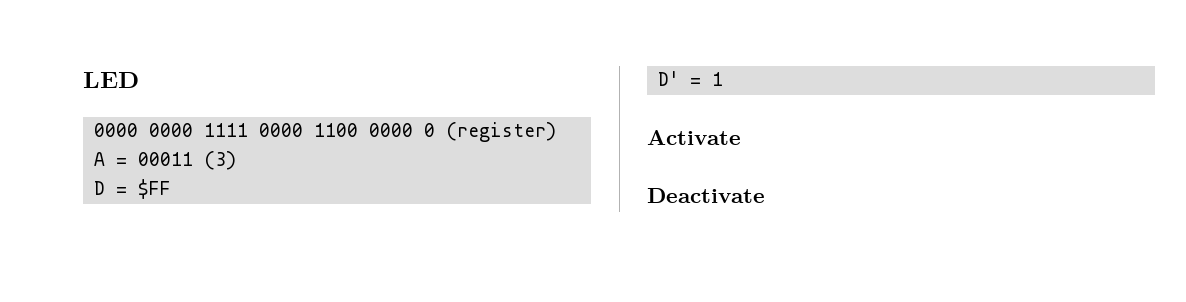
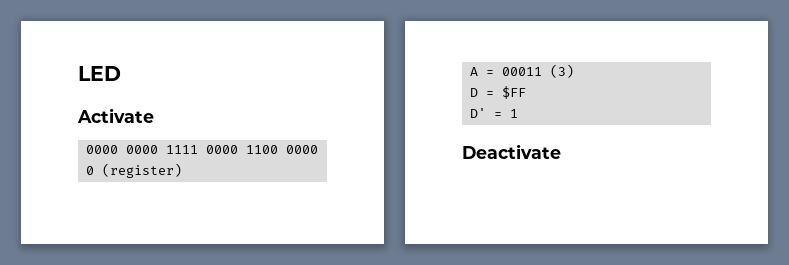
(139, 80) none -> [77,108,154,123] // Activate
[647,130,741,145] // Activate -> (518, 113) none

